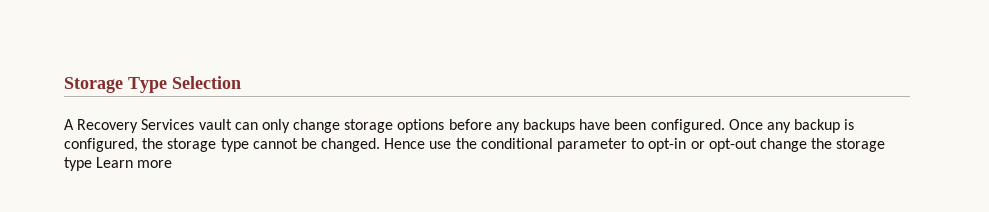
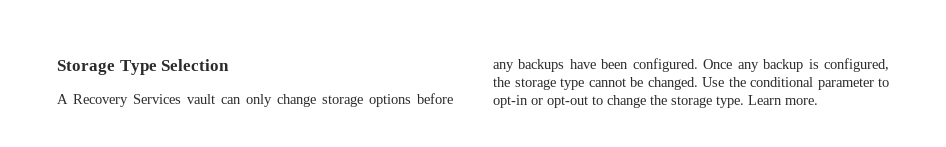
[384,138,452,149] Hence use -> [702,77,724,87] Use
(757, 145) none -> [592,96,603,105] to
[64,157,173,171] type Learn more -> [716,95,818,108] type. Learn more.

